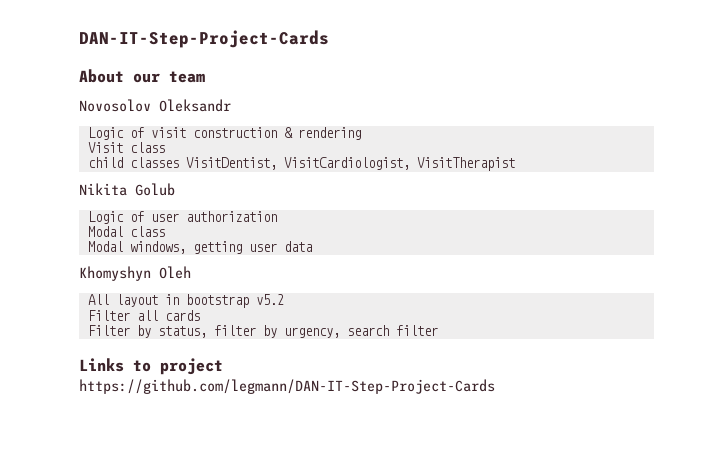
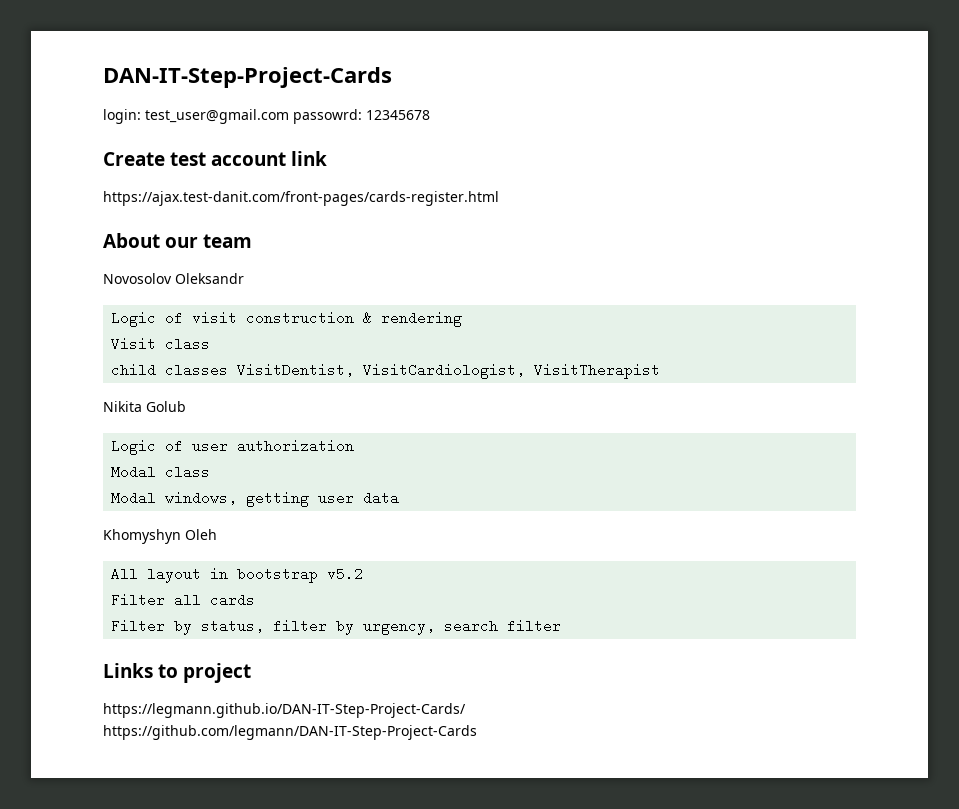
(329, 39) none -> [103,109,430,124] [103,151,328,166] [103,191,499,206] // login: test_user@gmail.com passowrd: 12345678 // Create test account link // https://ajax.test-danit.com/front-pages/cards-register.html
(223, 366) none -> [103,703,466,718] // https://legmann.github.io/DAN-IT-Step-Project-Cards/

